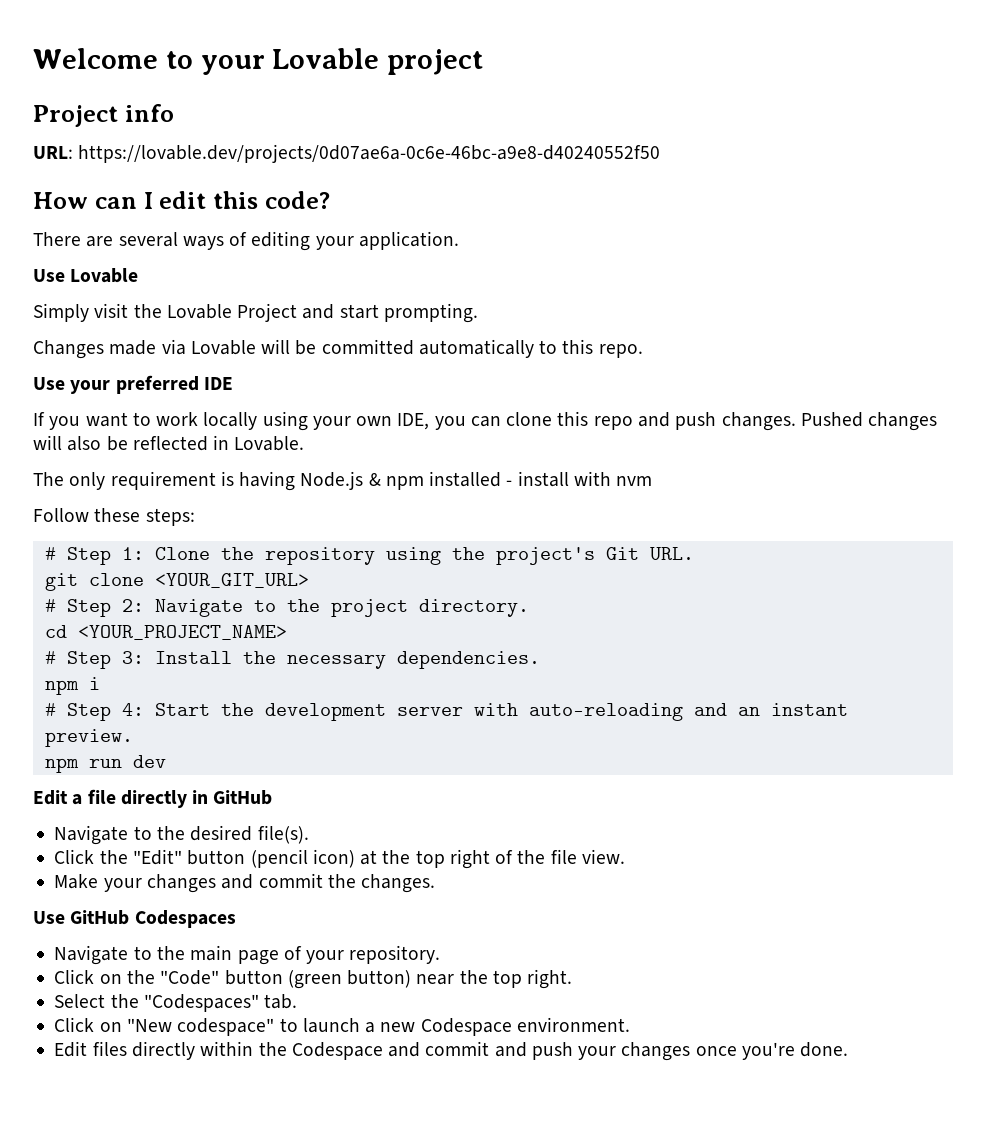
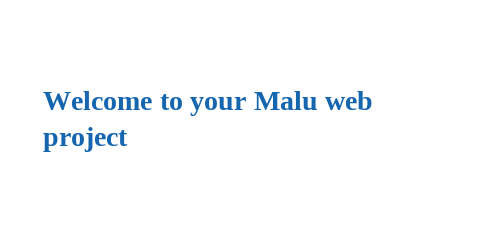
[272,48,484,75] [33,104,174,127] [33,144,661,163] [33,191,330,209] [33,231,459,251] [33,268,139,283] [33,303,478,323] [33,339,643,359] [33,375,233,394] [33,411,938,431] [33,435,305,451] [33,471,653,491] [33,508,195,526] [44,547,694,565] [44,573,309,591] [44,599,529,617] [44,625,287,640] [44,651,540,669] [44,677,100,695] [44,703,848,721] [44,729,133,747] [44,755,166,773] [33,789,273,808] [54,825,309,845] [54,849,625,869] [54,873,436,893] [33,910,236,928] [54,945,441,965] [54,969,573,989] [54,994,298,1012] [54,1017,630,1036] [54,1041,849,1061] Lovable project // Project info // URL: https://lovable.dev/projects/0d07ae6a-0c6e-46bc-a9e8-d40240552f50 // How can I edit this code? // There are several ways of editing your application. // Use Lovable // Simply visit the Lovable Project and start prompting. // Changes made via Lovable will be committed automatically to this repo. // Use your preferred IDE // If you want to work locally using your own IDE, you can clone this repo and push changes. Pushed changes will also be reflected in Lovable. // The only requirement is having Node.js & npm installed - install with nvm // Follow these steps: // # Step 1: Clone the repository using the project's Git URL. // git clone <YOUR_GIT_URL> // # Step 2: Navigate to the project directory. // cd <YOUR_PROJECT_NAME> // # Step 3: Install the necessary dependencies. // npm i // # Step 4: Start the development server with auto-reloading and an instant preview. // npm run dev // Edit a file directly in GitHub // Navigate to the desired file(s). // Click the "Edit" button (pencil icon) at the top right of the file view. // Make your changes and commit the changes. // Use GitHub Codespaces // Navigate to the main page of your repository. // Click on the "Code" button (green button) near the top right. // Select the "Codespaces" tab. // Click on "New codespace" to launch a new Codespace environment. // Edit files directly within the Codespace and commit and push your changes once you're done. -> [253,91,374,110] [43,127,128,152] Malu web project

